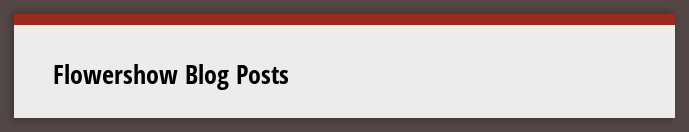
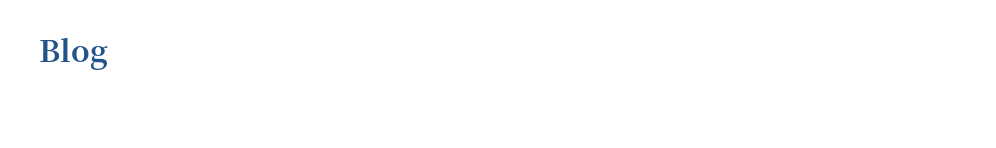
[53,64,289,90] Flowershow Blog Posts -> [39,37,108,70] Blog

